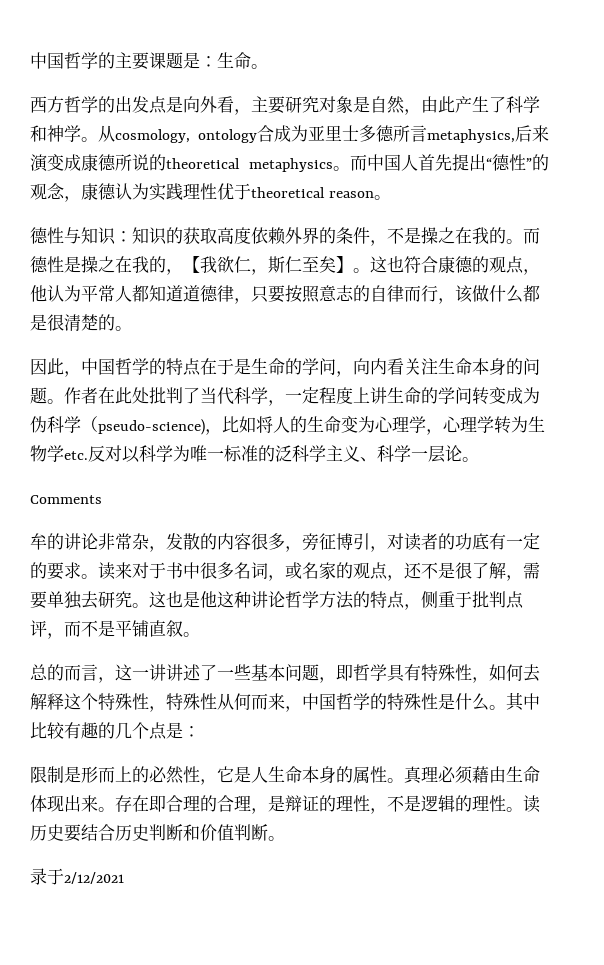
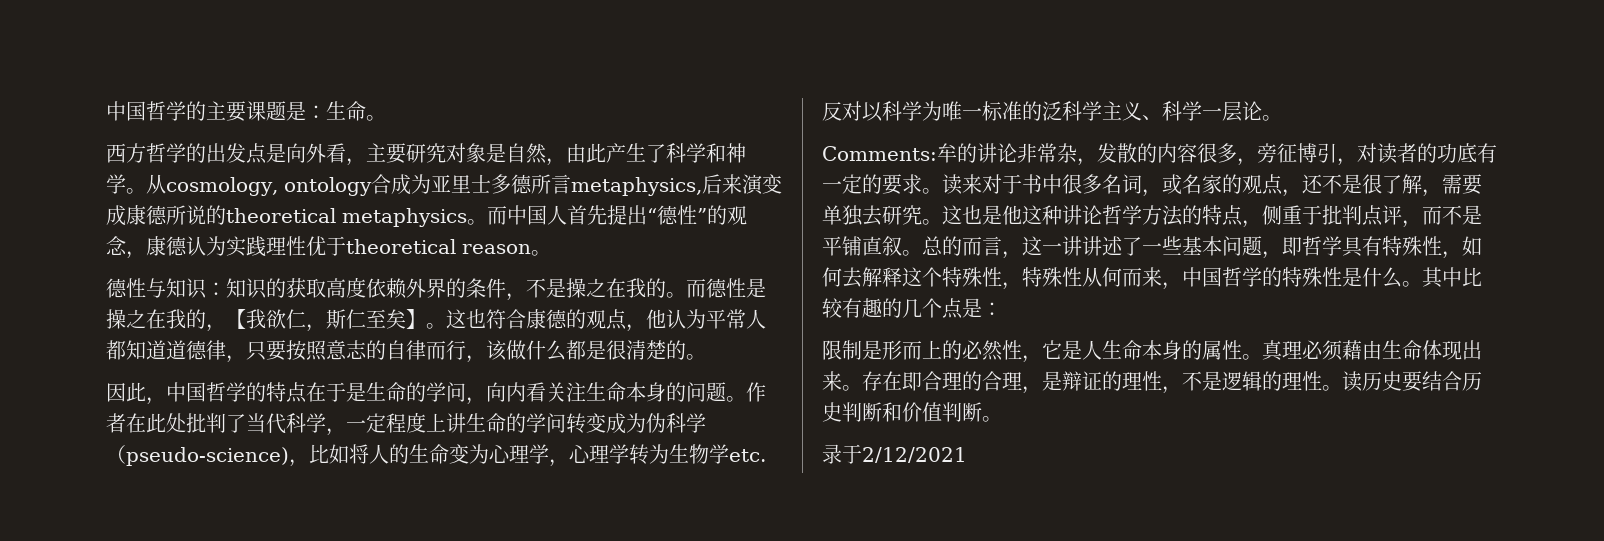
[30,495,102,504] Comments // -> [822,146,937,161] Comments:
(200, 634) // -> (922, 253) none

